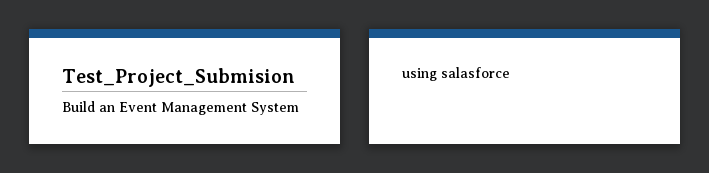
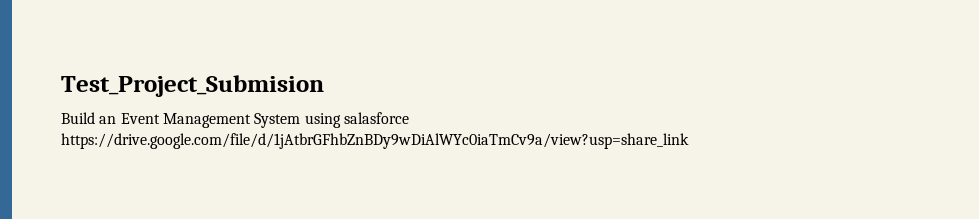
(510, 72) none -> [61,133,689,149] https://drive.google.com/file/d/1jAtbrGFhbZnBDy9wDiAlWYc0iaTmCv9a/view?usp=share_link

